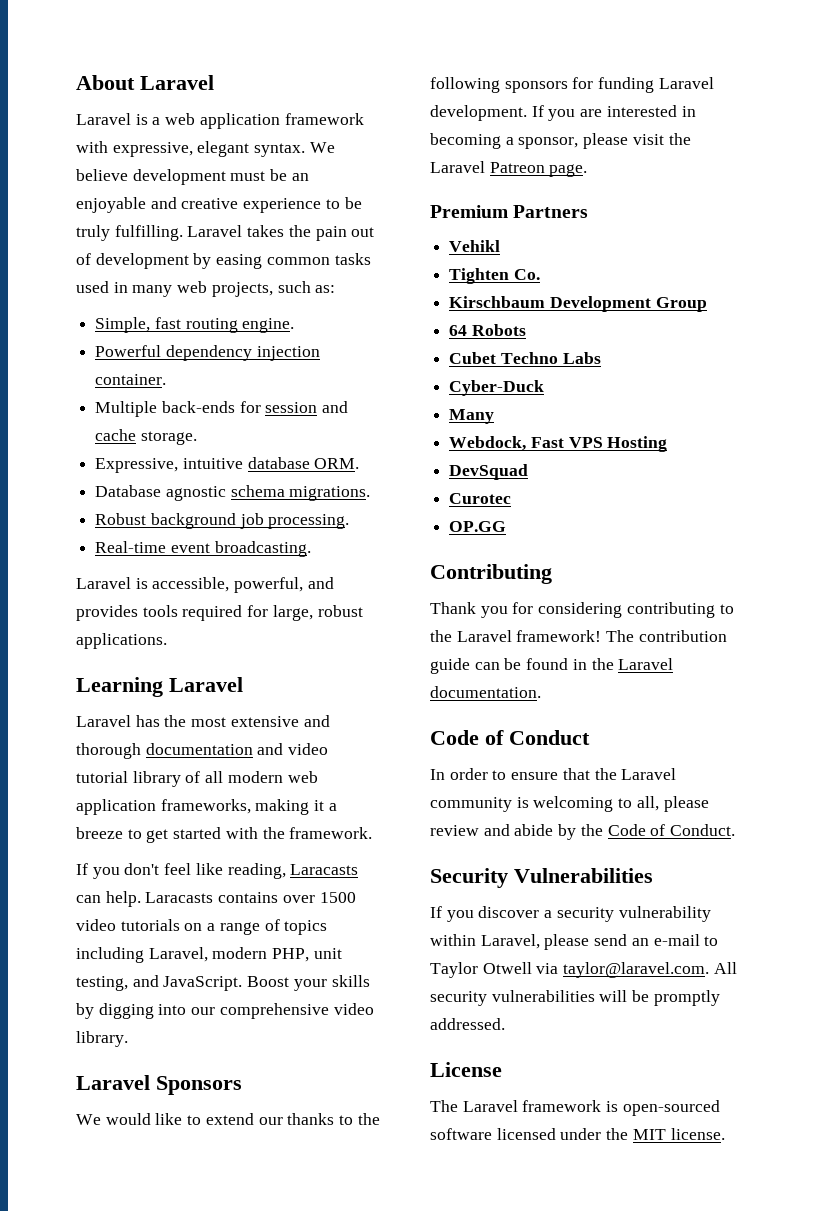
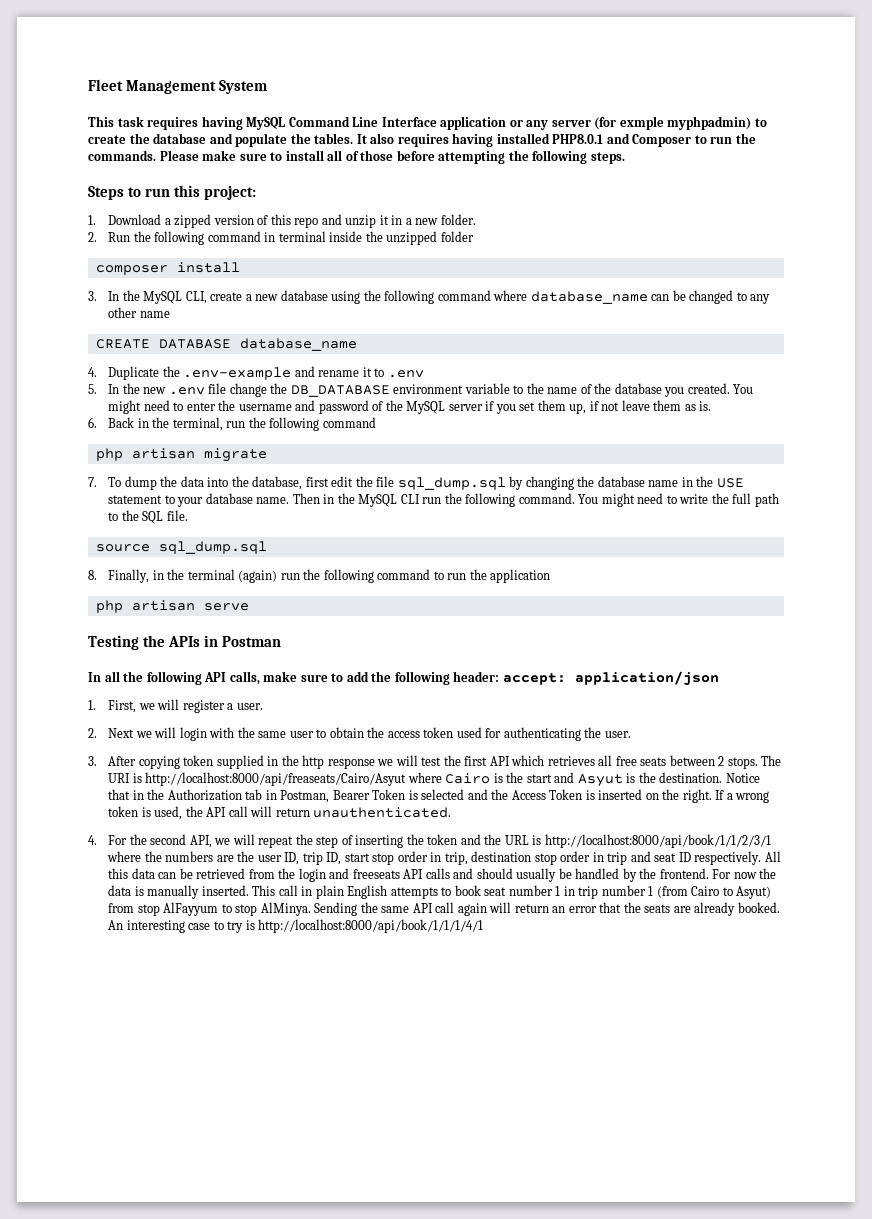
[76,75,214,90] [76,113,364,129] [76,141,335,157] [76,169,309,185] [76,197,362,213] [76,225,375,241] [76,253,371,269] [76,281,336,297] [95,317,295,333] [95,345,320,361] [95,374,167,385] [95,401,349,417] [95,429,197,445] [95,457,360,473] [95,485,371,501] [95,513,350,529] [95,541,311,557] [76,577,334,593] [76,605,363,621] [76,633,167,649] [76,677,243,697] [76,715,330,727] [76,743,329,759] [76,771,318,787] [76,799,337,815] [76,827,373,843] [76,863,359,879] [76,891,356,907] [76,919,328,935] [76,947,342,963] [76,975,370,991] [76,1003,374,1019] [76,1031,128,1047] [76,1075,242,1095] [76,1113,380,1125] [430,77,714,93] [430,105,696,121] [430,133,691,149] [430,161,588,177] [430,205,589,218] [449,240,501,252] [449,268,540,284] [449,296,707,312] [449,324,526,336] [449,352,601,364] [449,380,545,396] [449,409,495,424] [449,436,668,452] [449,464,529,480] [449,493,512,504] [449,521,507,532] [430,564,552,584] [430,602,734,618] [430,630,727,642] [430,658,674,674] [430,686,541,698] [430,730,590,745] [430,768,677,780] [430,796,709,812] [430,824,736,840] [430,868,653,888] [430,906,711,922] [430,934,719,950] [430,962,737,978] [430,990,720,1006] [430,1018,505,1030] [430,1062,502,1077] [430,1100,720,1116] [430,1128,725,1140] About Laravel // Laravel is a web application framework with expressive, elegant syntax. We believe development must be an enjoyable and creative experience to be truly fulfilling. Laravel takes the pain out of development by easing common tasks used in many web projects, such as: // Simple, fast routing engine. // Powerful dependency injection container. // Multiple back-ends for session and cache storage. // Expressive, intuitive database ORM. // Database agnostic schema migrations. // Robust background job processing. // Real-time event broadcasting. // Laravel is accessible, powerful, and provides tools required for large, robust applications. // Learning Laravel // Laravel has the most extensive and thorough documentation and video tutorial library of all modern web application frameworks, making it a breeze to get started with the framework. // If you don't feel like reading, Laracasts can help. Laracasts contains over 1500 video tutorials on a range of topics including Laravel, modern PHP, unit testing, and JavaScript. Boost your skills by digging into our comprehensive video library. // Laravel Sponsors // We would like to extend our thanks to the following sponsors for funding Laravel development. If you are interested in becoming a sponsor, please visit the Laravel Patreon page. // Premium Partners // Vehikl // Tighten Co. // Kirschbaum Development Group // 64 Robots // Cubet Techno Labs // Cyber-Duck // Many // Webdock, Fast VPS Hosting // DevSquad // Curotec // OP.GG // Contributing // Thank you for considering contributing to the Laravel framework! The contribution guide can be found in the Laravel documentation. // Code of Conduct // In order to ensure that the Laravel community is welcoming to all, please review and abide by the Code of Conduct. // Security Vulnerabilities // If you discover a security vulnerability within Laravel, please send an e-mail to Taylor Otwell via taylor@laravel.com. All security vulnerabilities will be promptly addressed. // License // The Laravel framework is open-sourced software licensed under the MIT license. -> [88,79,269,94] [88,116,767,130] [88,133,756,147] [88,150,625,164] [88,185,256,200] [88,214,476,228] [88,231,474,245] [95,262,240,275] [88,290,771,304] [108,307,170,318] [95,338,357,351] [88,366,424,380] [88,383,754,397] [108,400,712,414] [88,417,376,431] [95,448,267,462] [88,476,744,490] [108,493,779,507] [108,510,188,524] [95,541,267,554] [88,569,551,583] [95,600,249,613] [88,635,281,650] [88,671,719,686] [88,699,263,713] [88,727,631,741] [88,755,782,769] [108,772,760,787] [108,789,770,803] [108,806,452,820] [88,834,771,848] [107,851,781,865] [108,868,777,882] [108,885,772,899] [108,902,780,916] [108,919,484,933] Fleet Management System // This task requires having MySQL Command Line Interface application or any server (for exmple myphpadmin) to create the database and populate the tables. It also requires having installed PHP8.0.1 and Composer to run the commands. Please make sure to install all of those before attempting the following steps. // Steps to run this project: // 1. Download a zipped version of this repo and unzip it in a new folder. // 2. Run the following command in terminal inside the unzipped folder // composer install // 3. In the MySQL CLI, create a new database using the following command where database_name can be changed to any other name // CREATE DATABASE database_name // 4. Duplicate the .env-example and rename it to .env // 5. In the new .env file change the DB_DATABASE environment variable to the name of the database you created. You might need to enter the username and password of the MySQL server if you set them up, if not leave them as is. // 6. Back in the terminal, run the following command // php artisan migrate // 7. To dump the data into the database, first edit the file sql_dump.sql by changing the database name in the USE statement to your database name. Then in the MySQL CLI run the following command. You might need to write the full path to the SQL file. // source sql_dump.sql // 8. Finally, in the terminal (again) run the following command to run the application // php artisan serve // Testing the APIs in Postman // In all the following API calls, make sure to add the following header: accept: application/json // 1. First, we will register a user. // 2. Next we will login with the same user to obtain the access token used for authenticating the user. // 3. After copying token supplied in the http response we will test the first API which retrieves all free seats between 2 stops. The URI is http://localhost:8000/api/freaseats/Cairo/Asyut where Cairo is the start and Asyut is the destination. Notice that in the Authorization tab in Postman, Bearer Token is selected and the Access Token is inserted on the right. If a wrong token is used, the API call will return unauthenticated. // 4. For the second API, we will repeat the step of inserting the token and the URL is http://localhost:8000/api/book/1/1/2/3/1 where the numbers are the user ID, trip ID, start stop order in trip, destination stop order in trip and seat ID respectively. All this data can be retrieved from the login and freeseats API calls and should usually be handled by the frontend. For now the data is manually inserted. This call in plain English attempts to book seat number 1 in trip number 1 (from Cairo to Asyut) from stop AlFayyum to stop AlMinya. Sending the same API call again will return an error that the seats are already booked. An interesting case to try is http://localhost:8000/api/book/1/1/1/4/1

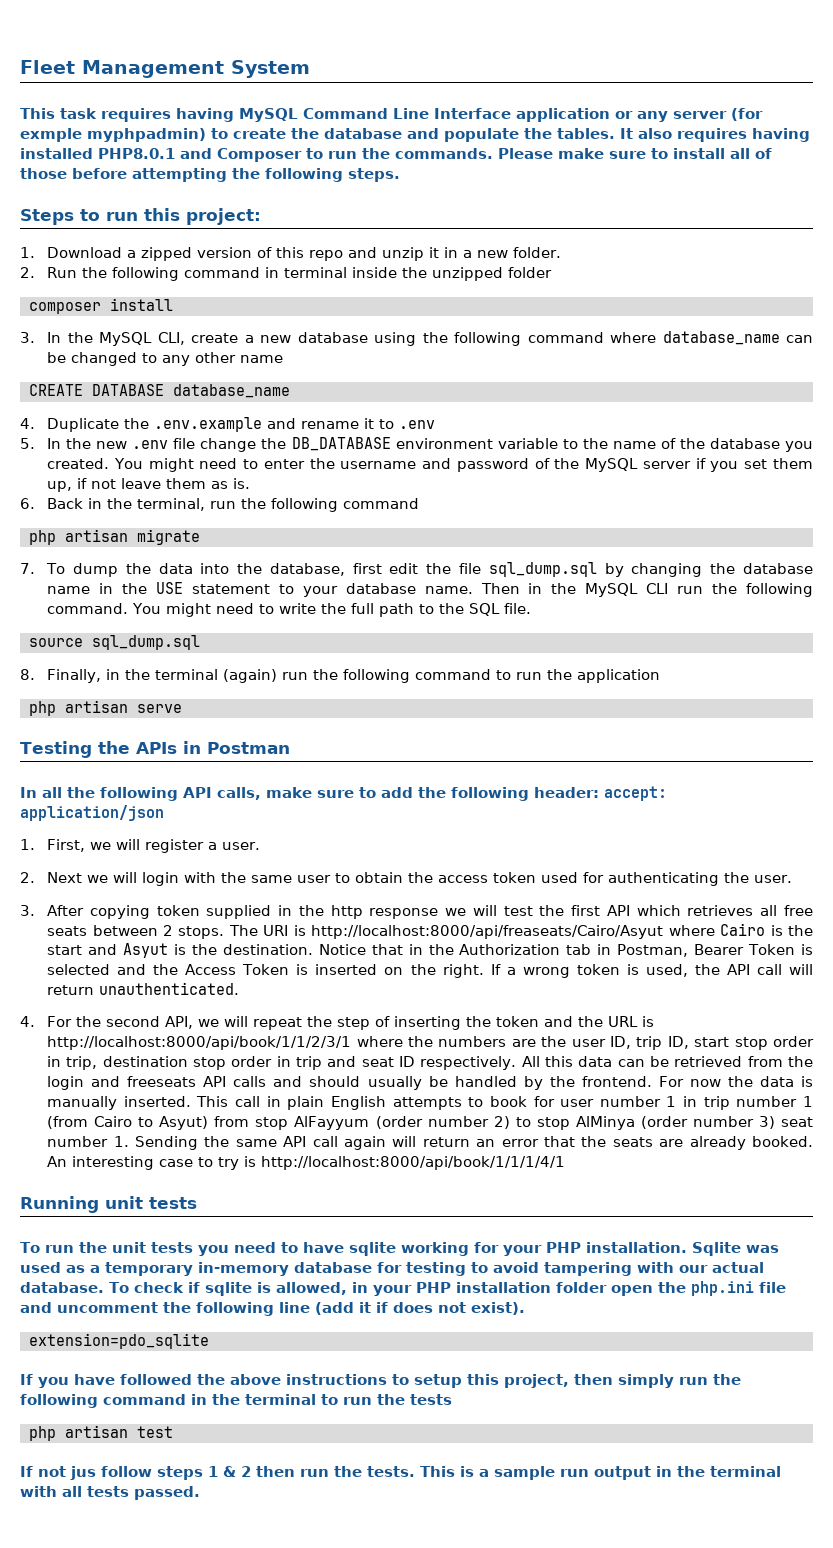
[183,367,292,380] .env-example -> [154,417,263,432] .env.example
[484,887,507,896] seat -> [533,1096,595,1107] for user
[221,902,311,916] to stop AlMinya. -> [375,1116,813,1130] [47,1136,129,1147] (order number 2) to stop AlMinya (order number 3) seat number 1.
(484, 926) none -> [20,1196,197,1213] [20,1242,779,1256] [20,1262,764,1276] [20,1281,786,1296] [20,1302,525,1316] [28,1333,209,1349] [20,1374,741,1388] [20,1394,452,1408] [28,1425,173,1441] [20,1466,781,1480] [20,1486,200,1500] // Running unit tests // To run the unit tests you need to have sqlite working for your PHP installation. Sqlite was used as a temporary in-memory database for testing to avoid tampering with our actual database. To check if sqlite is allowed, in your PHP installation folder open the php.ini file and uncomment the following line (add it if does not exist). // extension=pdo_sqlite // If you have followed the above instructions to setup this project, then simply run the following command in the terminal to run the tests // php artisan test // If not jus follow steps 1 & 2 then run the tests. This is a sample run output in the terminal with all tests passed.

